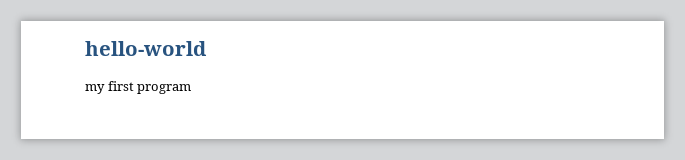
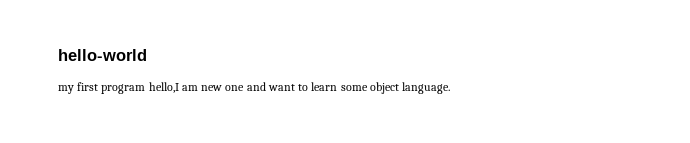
(192, 89) none -> [148,82,451,94] hello,I am new one and want to learn some object language.

